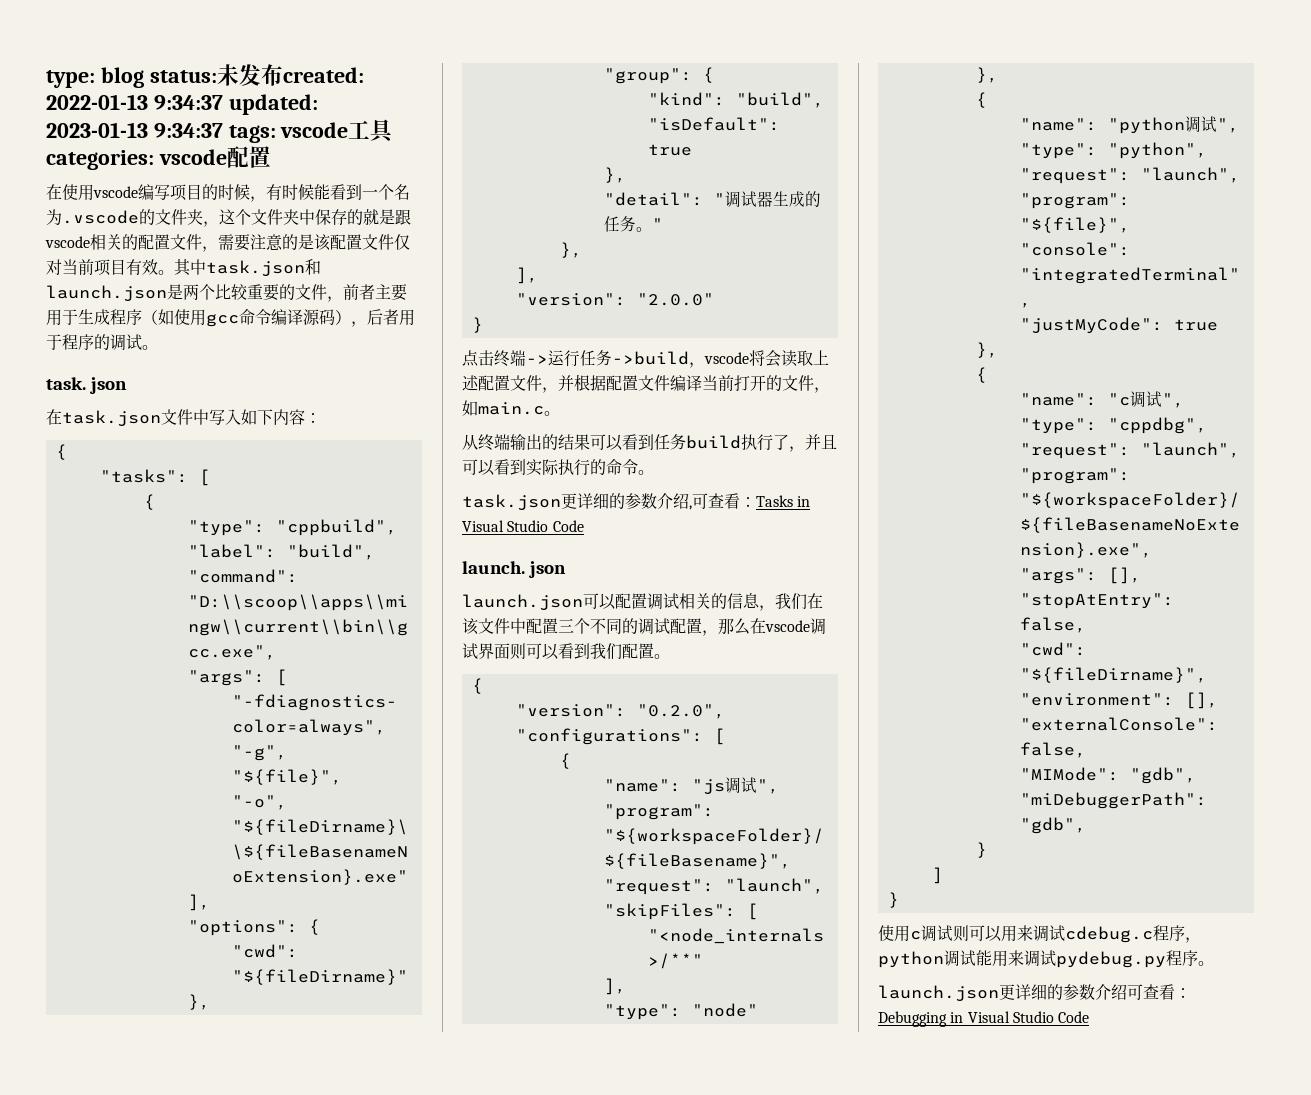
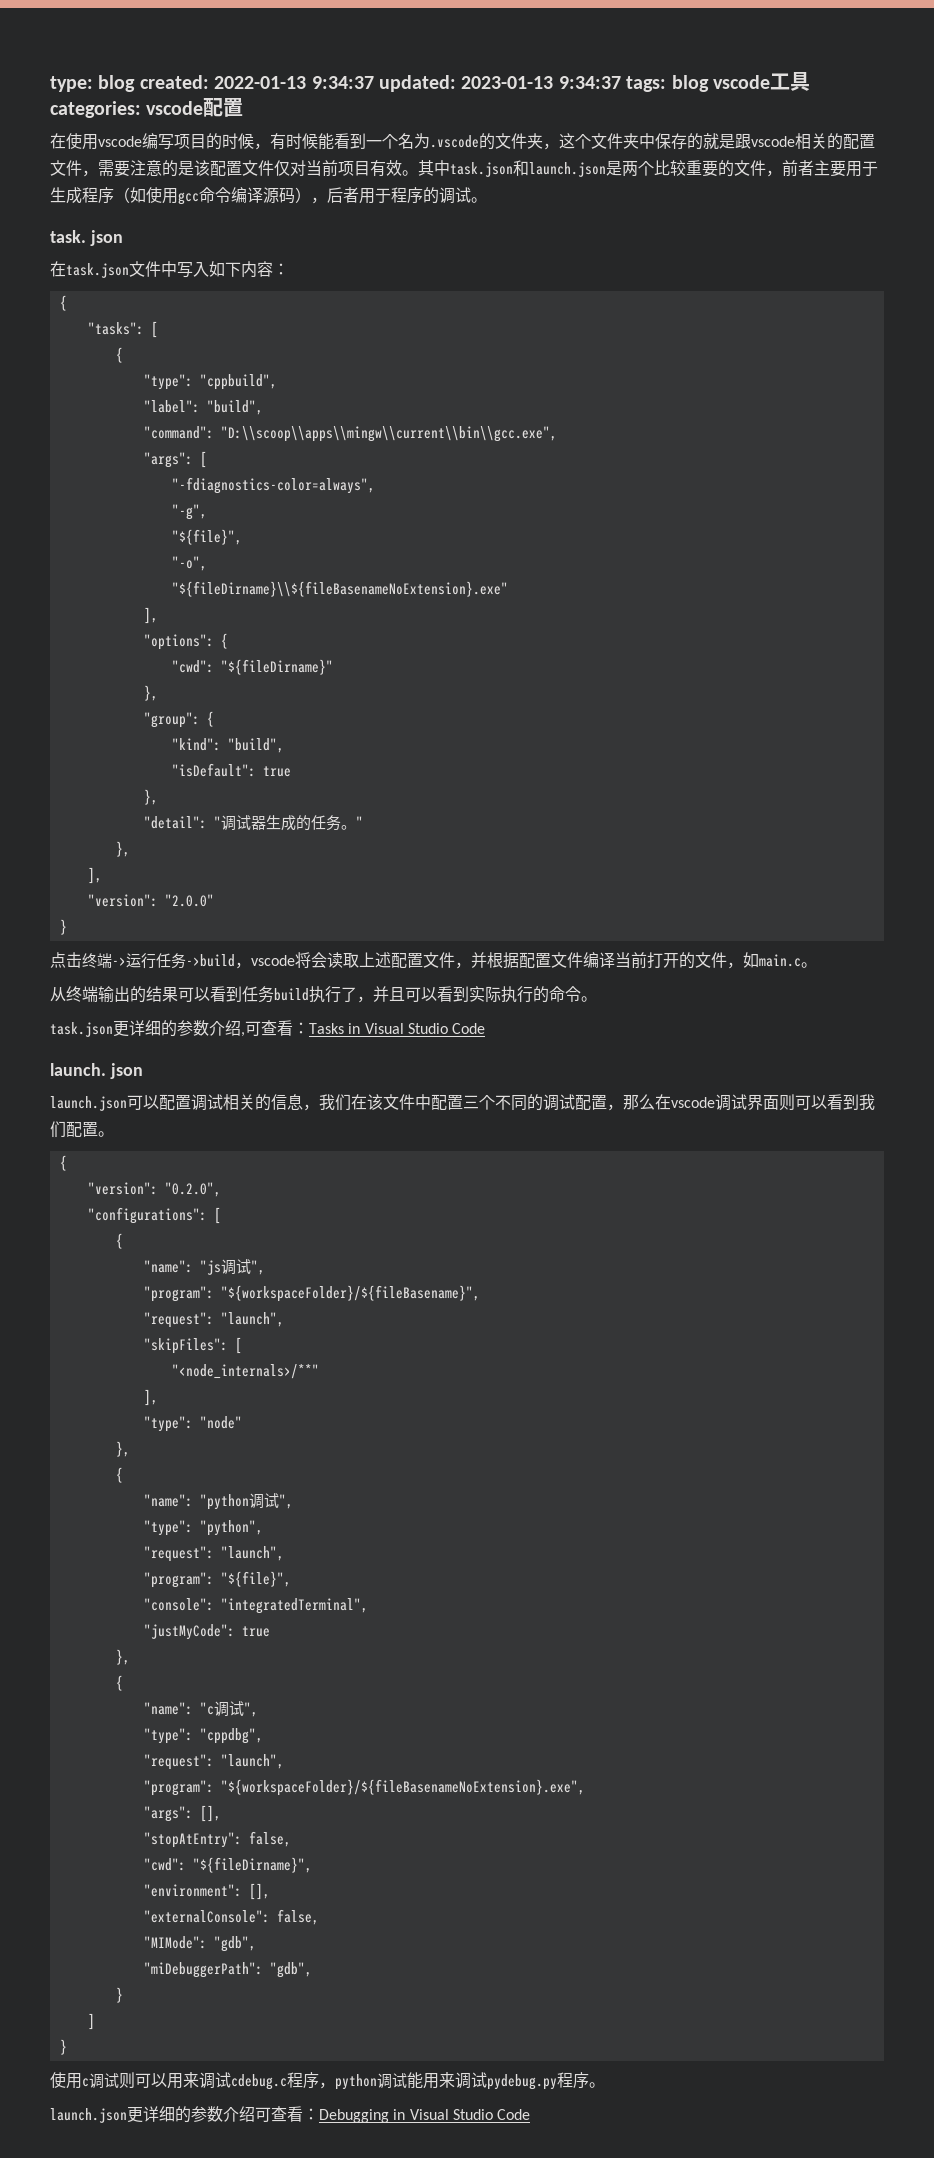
[149,64,283,86] status:未发布 -> (136, 83) none
(276, 134) none -> [671,75,709,92] blog

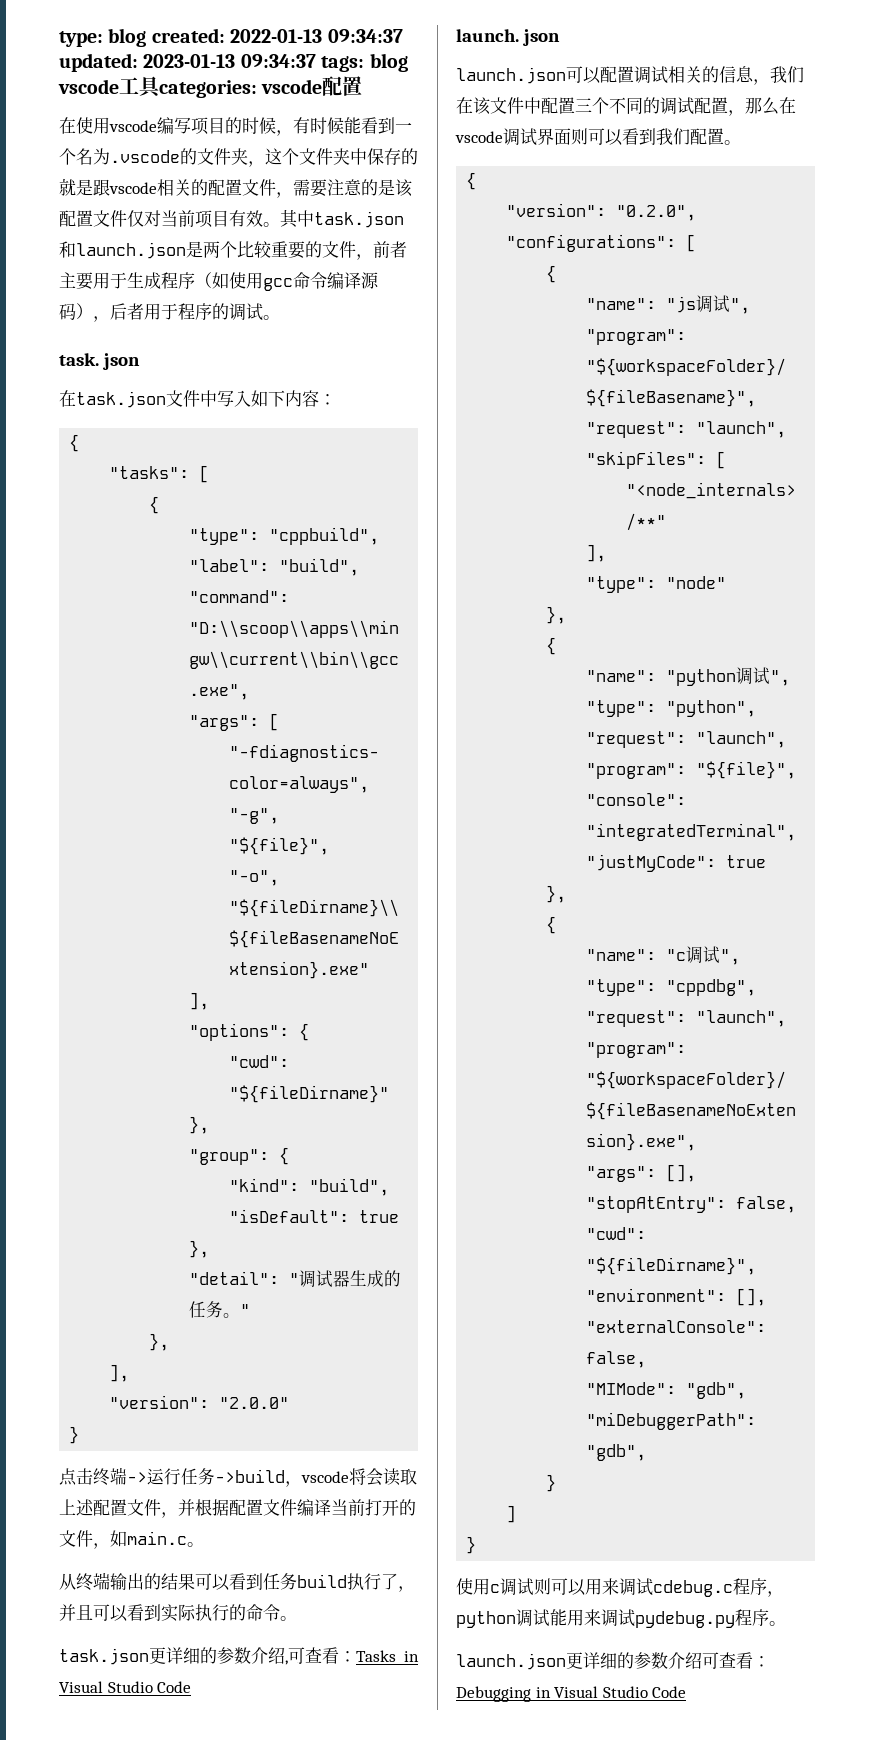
[311,76,374,89] 9:34:37 -> [327,29,403,43] 09:34:37
[558,76,621,89] 9:34:37 -> [240,54,316,68] 09:34:37

